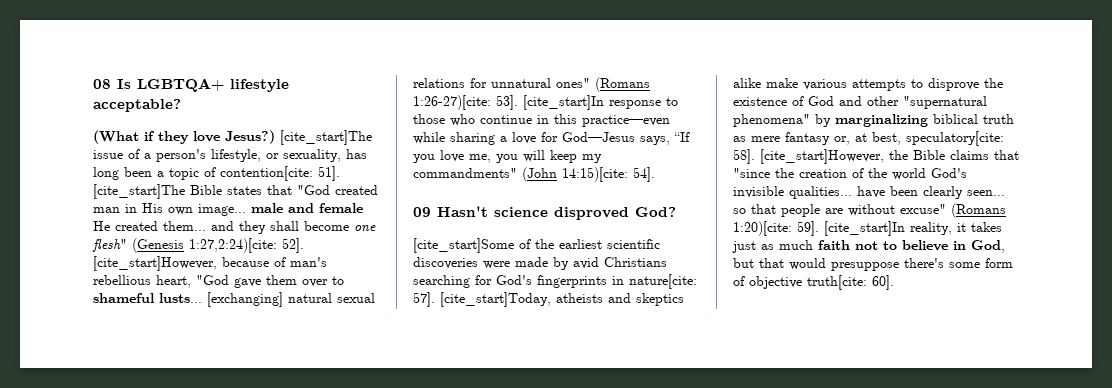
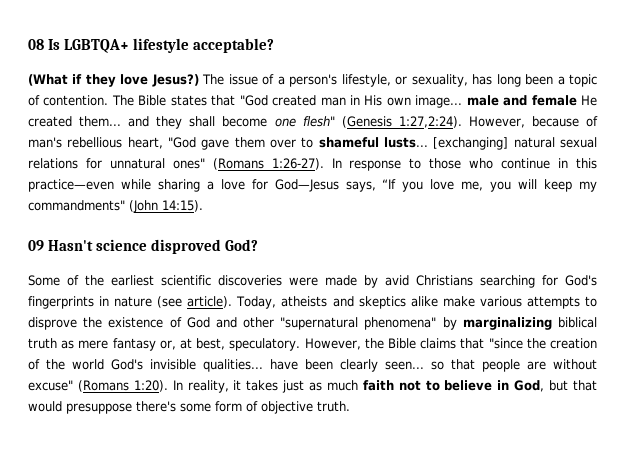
[280,130,372,145] [cite_start]The -> [202,74,225,85] The
[220,166,340,181] [93,184,185,199] contention[cite: 51]. [cite_start]The -> [43,95,134,106] contention. The
[189,238,304,253] [93,256,217,271] 1:27,2:24)[cite: 52]. [cite_start]However, -> [398,116,525,128] 1:27,2:24). However,
[413,95,604,110] 1:26-27)[cite: 53]. [cite_start]In -> [271,158,342,170] 1:26-27). In
[562,167,655,182] 14:15)[cite: 54]. -> [162,200,203,212] 14:15).
[413,238,514,253] [cite_start]Some -> [28,275,60,286] Some
[629,274,697,289] [413,292,551,307] nature[cite: 57]. [cite_start]Today, -> [114,296,277,309] nature (see article). Today,
[906,131,1004,146] [733,149,884,164] speculatory[cite: 58]. [cite_start]However, -> [229,338,361,351] speculatory. However,
[733,221,905,236] 1:20)[cite: 59]. [cite_start]In -> [133,380,183,392] 1:20). In
[807,275,894,290] truth[cite: 60]. -> [317,401,350,412] truth.

